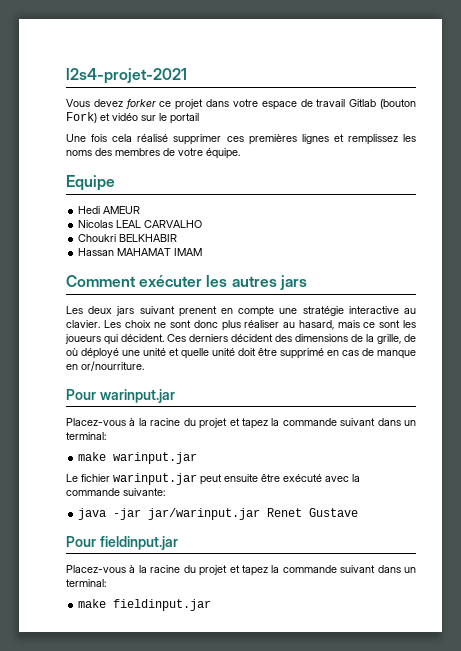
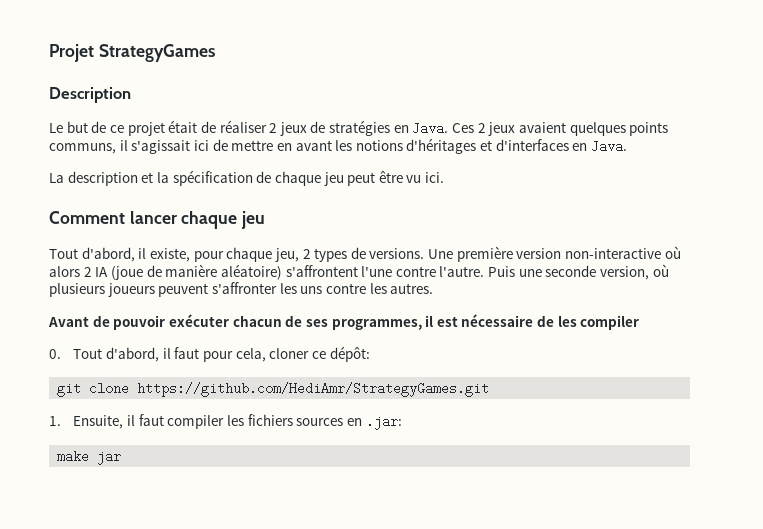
[66,68,187,84] [66,99,416,110] [66,112,199,124] [66,134,416,145] [66,148,240,159] [66,175,115,191] [78,206,141,214] [78,220,203,228] [78,234,178,242] [78,248,203,256] [66,275,307,290] [66,306,416,317] [66,320,417,331] [65,334,416,345] [66,348,416,359] [66,361,144,371] [66,389,175,403] [66,418,417,429] [66,432,106,440] [78,452,198,464] [66,473,360,485] [66,488,165,496] [78,508,359,520] [66,536,178,550] [66,565,417,576] [66,579,106,587] [78,599,212,611] l2s4-projet-2021 // Vous devez forker ce projet dans votre espace de travail Gitlab (bouton Fork) et vidéo sur le portail // Une fois cela réalisé supprimer ces premières lignes et remplissez les noms des membres de votre équipe. // Equipe // Hedi AMEUR // Nicolas LEAL CARVALHO // Choukri BELKHABIR // Hassan MAHAMAT IMAM // Comment exécuter les autres jars // Les deux jars suivant prenent en compte une stratégie interactive au clavier. Les choix ne sont donc plus réaliser au hasard, mais ce sont les joueurs qui décident. Ces derniers décident des dimensions de la grille, de où déployé une unité et quelle unité doit être supprimé en cas de manque en or/nourriture. // Pour warinput.jar // Placez-vous à la racine du projet et tapez la commande suivant dans un terminal: // make warinput.jar // Le fichier warinput.jar peut ensuite être exécuté avec la commande suivante: // java -jar jar/warinput.jar Renet Gustave // Pour fieldinput.jar // Placez-vous à la racine du projet et tapez la commande suivant dans un terminal: // make fieldinput.jar -> [49,44,215,62] [49,87,131,103] [49,120,669,136] [49,138,628,154] [49,170,445,186] [49,211,266,229] [49,246,681,262] [49,264,669,280] [49,282,434,297] [48,314,640,330] [49,346,370,362] [57,382,490,397] [49,414,402,430] [57,450,122,465] Projet StrategyGames // Description // Le but de ce projet était de réaliser 2 jeux de stratégies en Java. Ces 2 jeux avaient quelques points communs, il s'agissait ici de mettre en avant les notions d'héritages et d'interfaces en Java. // La description et la spécification de chaque jeu peut être vu ici. // Comment lancer chaque jeu // Tout d'abord, il existe, pour chaque jeu, 2 types de versions. Une première version non-interactive où alors 2 IA (joue de manière aléatoire) s'affrontent l'une contre l'autre. Puis une seconde version, où plusieurs joueurs peuvent s'affronter les uns contre les autres. // Avant de pouvoir exécuter chacun de ses programmes, il est nécessaire de les compiler // 0. Tout d'abord, il faut pour cela, cloner ce dépôt: // git clone https://github.com/HediAmr/StrategyGames.git // 1. Ensuite, il faut compiler les fichiers sources en .jar: // make jar

